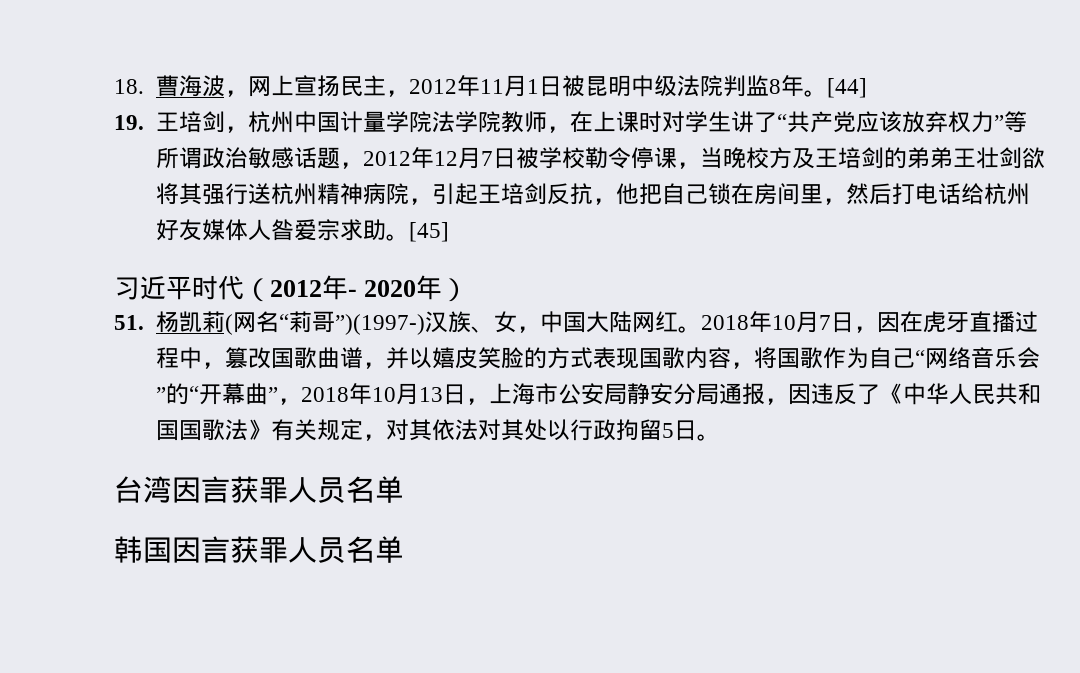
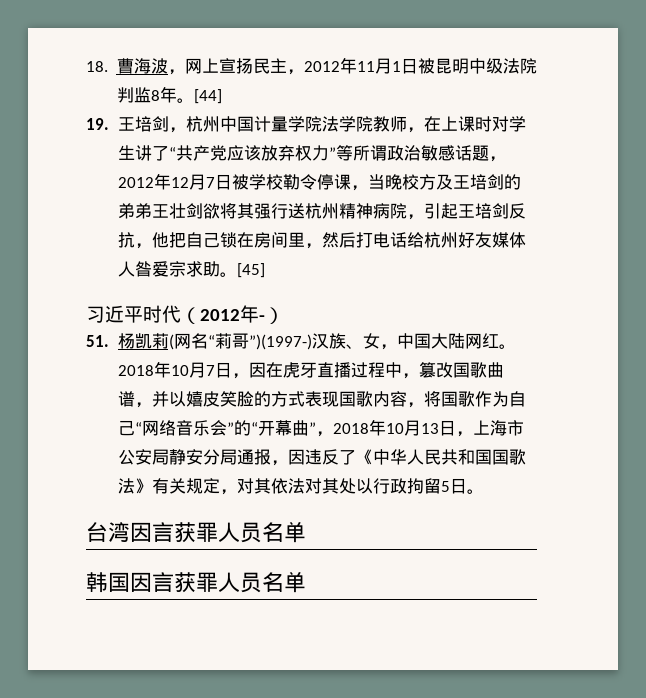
[364,275,443,300] 2020年 -> (265, 318) none

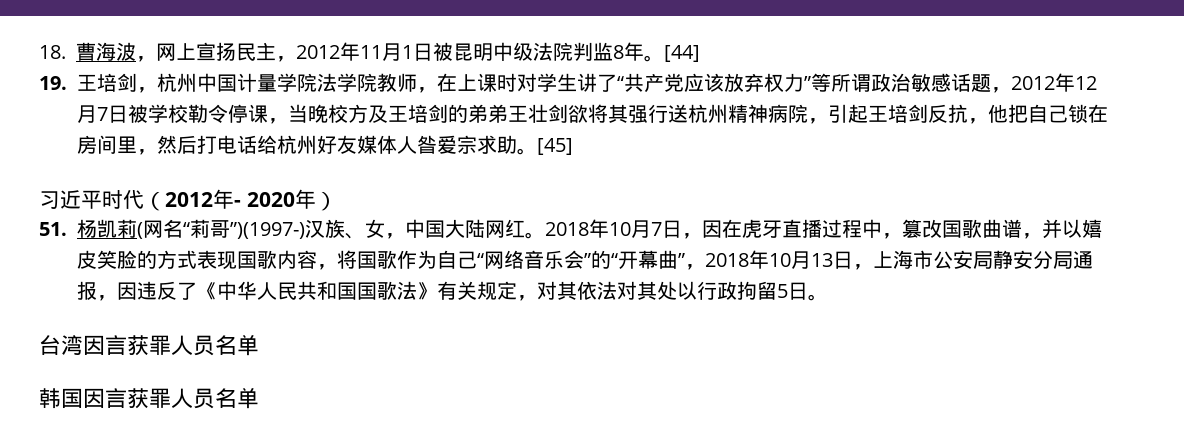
(265, 318) none -> [246,189,316,209] 2020年

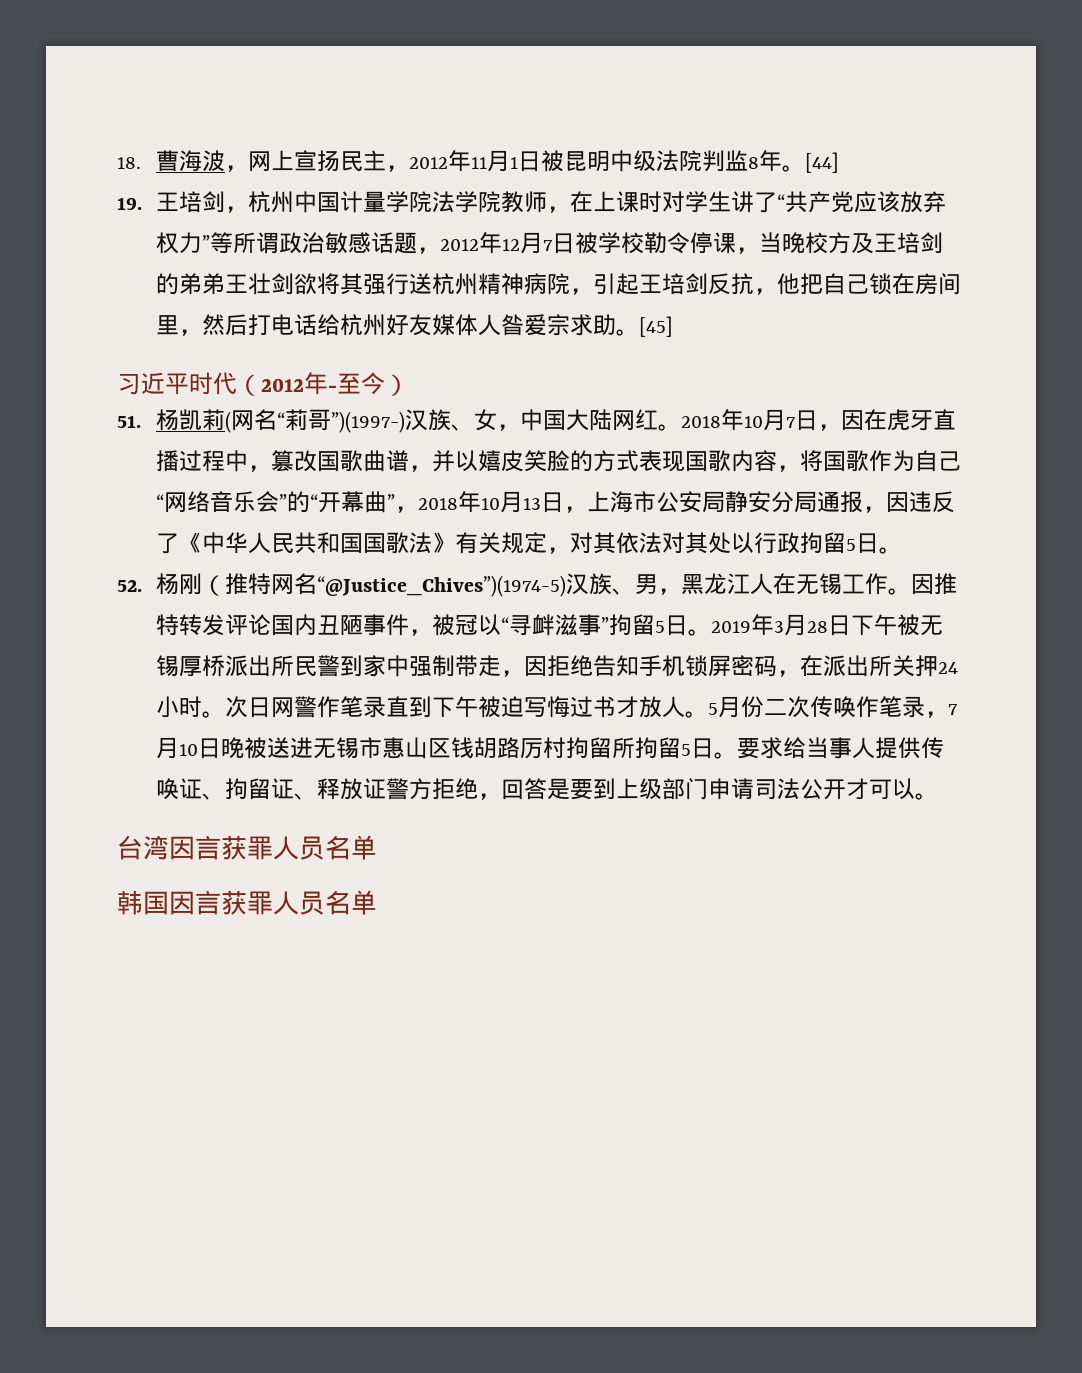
[246,189,316,209] 2020年 -> [337,372,385,395] 至今
(828, 297) none -> [117,573,957,597] [155,614,943,636] [155,655,958,677] [155,696,957,718] [155,737,944,759] [155,778,938,800] // 52.杨刚（推特网名“@Justice_Chives”)(1974-5)汉族、男，黑龙江人在无锡工作。因推特转发评论国内丑陋事件，被冠以“寻衅滋事”拘留5日。2019年3月28日下午被无锡厚桥派出所民警到家中强制带走，因拒绝告知手机锁屏密码，在派出所关押24小时。次日网警作笔录直到下午被迫写悔过书才放人。5月份二次传唤作笔录，7月10日晚被送进无锡市惠山区钱胡路厉村拘留所拘留5日。要求给当事人提供传唤证、拘留证、释放证警方拒绝，回答是要到上级部门申请司法公开才可以。

